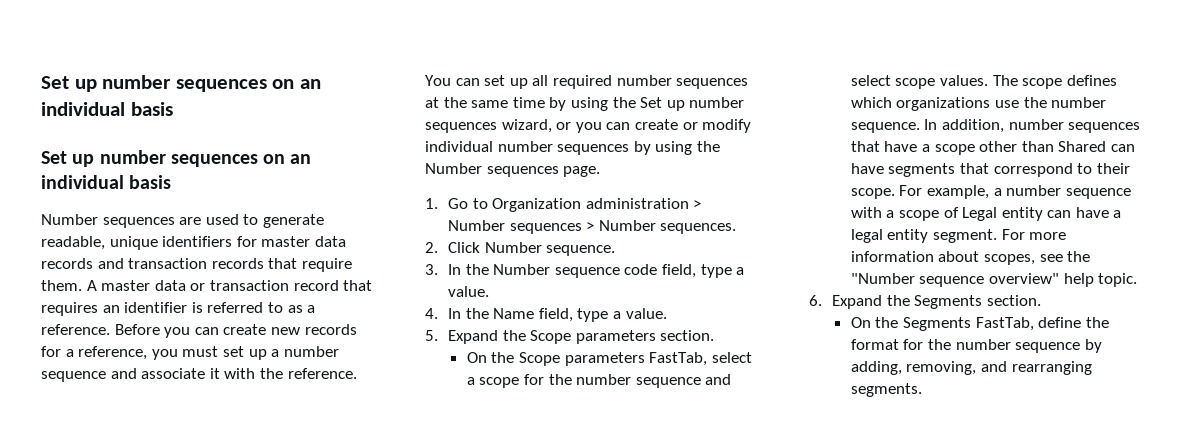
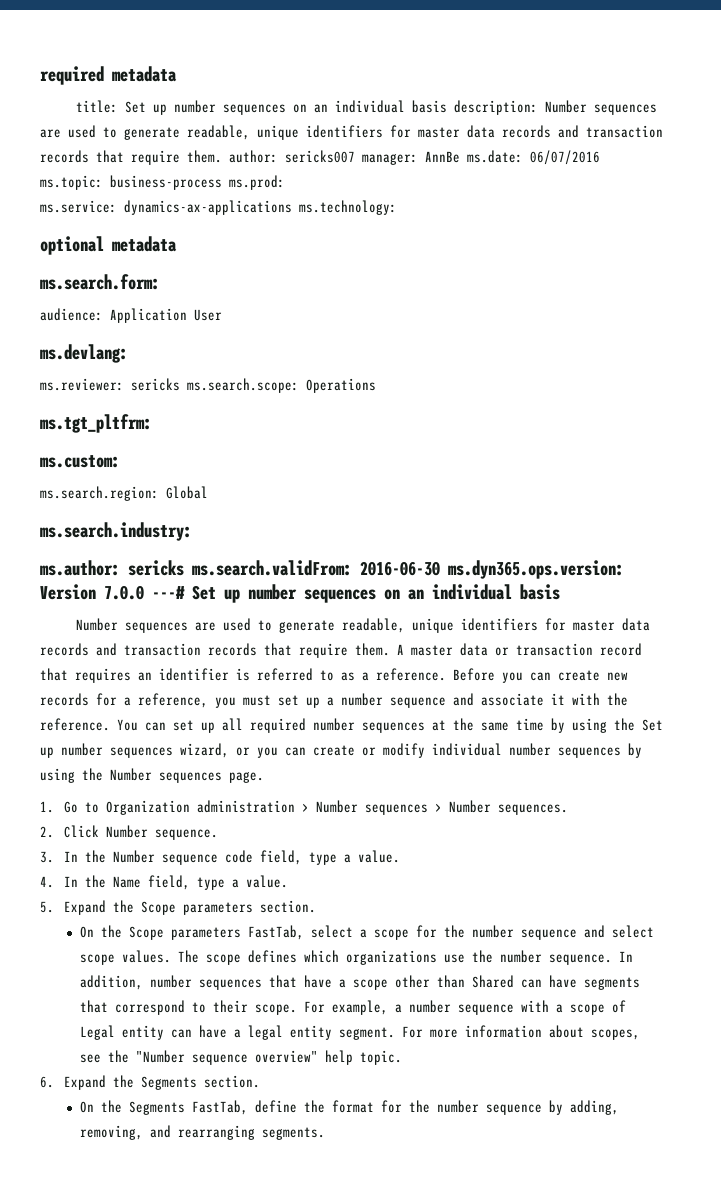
[41,75,321,92] [41,102,173,116] Set up number sequences on an individual basis // -> [40,66,177,85] [75,100,657,115] [40,125,663,140] [40,150,600,165] [40,175,285,190] [40,200,397,215] [40,236,177,255] [40,274,160,290] [40,308,222,323] [40,344,128,363] [40,378,376,393] [40,414,152,433] [40,455,120,468] [40,486,208,501] [40,522,192,541] [40,560,624,579] [40,584,185,600] required metadata // title: Set up number sequences on an individual basis description: Number sequences are used to generate readable, unique identifiers for master data records and transaction records that require them. author: sericks007 manager: AnnBe ms.date: 06/07/2016 ms.topic: business-process ms.prod: // ms.service: dynamics-ax-applications ms.technology: // optional metadata // ms.search.form: // audience: Application User // ms.devlang: // ms.reviewer: sericks ms.search.scope: Operations // ms.tgt_pltfrm: // ms.custom: // ms.search.region: Global // ms.search.industry: // ms.author: sericks ms.search.validFrom: 2016-06-30 ms.dyn365.ops.version: Version 7.0.0 ---#

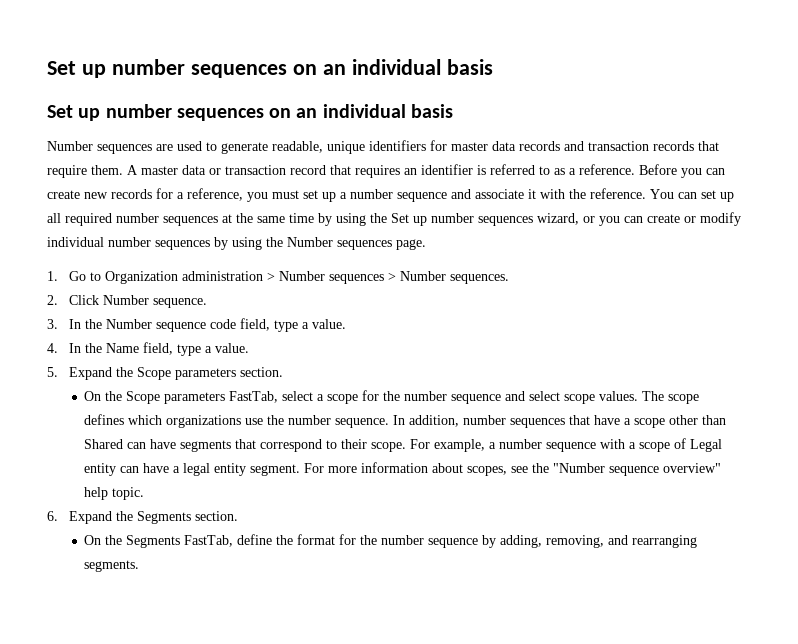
[40,66,177,85] [75,100,657,115] [40,125,663,140] [40,150,600,165] [40,175,285,190] [40,200,397,215] [40,236,177,255] [40,274,160,290] [40,308,222,323] [40,344,128,363] [40,378,376,393] [40,414,152,433] [40,455,120,468] [40,486,208,501] [40,522,192,541] [40,560,624,579] [40,584,185,600] required metadata // title: Set up number sequences on an individual basis description: Number sequences are used to generate readable, unique identifiers for master data records and transaction records that require them. author: sericks007 manager: AnnBe ms.date: 06/07/2016 ms.topic: business-process ms.prod: // ms.service: dynamics-ax-applications ms.technology: // optional metadata // ms.search.form: // audience: Application User // ms.devlang: // ms.reviewer: sericks ms.search.scope: Operations // ms.tgt_pltfrm: // ms.custom: // ms.search.region: Global // ms.search.industry: // ms.author: sericks ms.search.validFrom: 2016-06-30 ms.dyn365.ops.version: Version 7.0.0 ---# -> [47,59,493,78] Set up number sequences on an individual basis //

